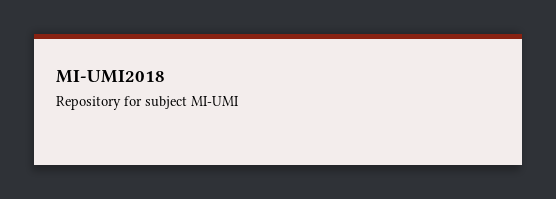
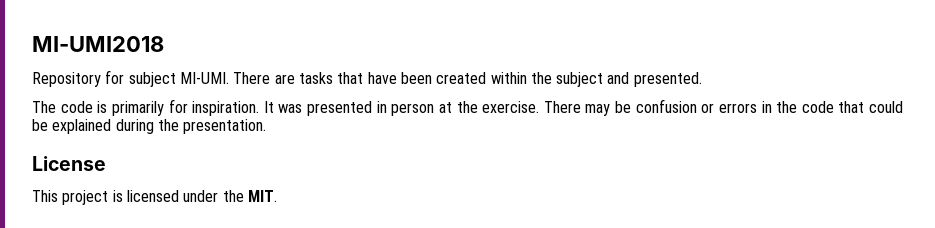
[191,96,239,106] MI-UMI -> [179,72,702,87] [32,99,903,116] [32,119,267,134] [32,156,106,171] [32,190,277,205] MI-UMI. There are tasks that have been created within the subject and presented. // The code is primarily for inspiration. It was presented in person at the exercise. There may be confusion or errors in the code that could be explained during the presentation. // License // This project is licensed under the MIT.

